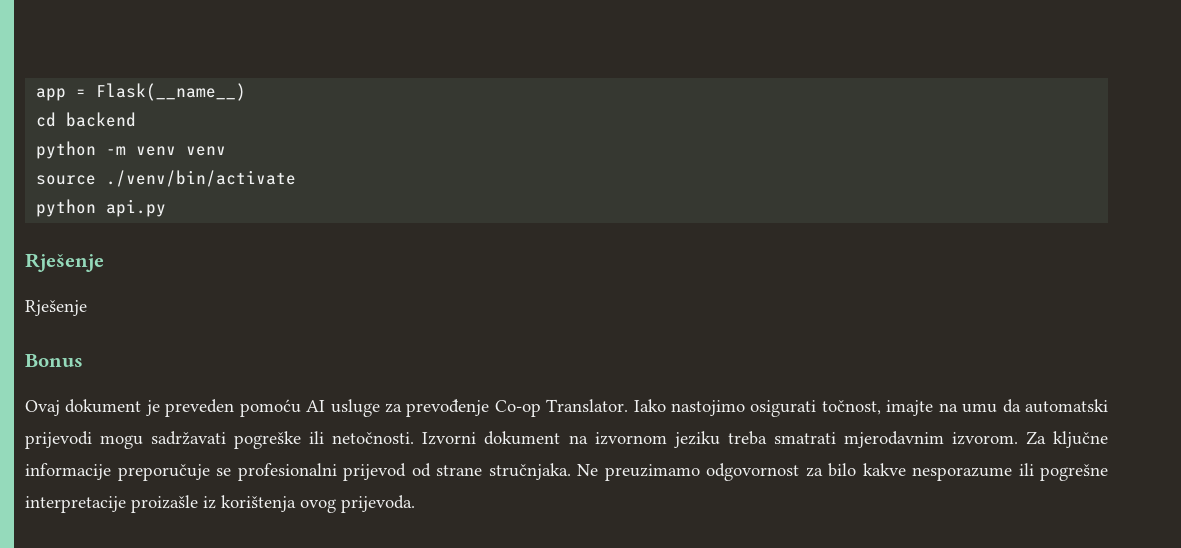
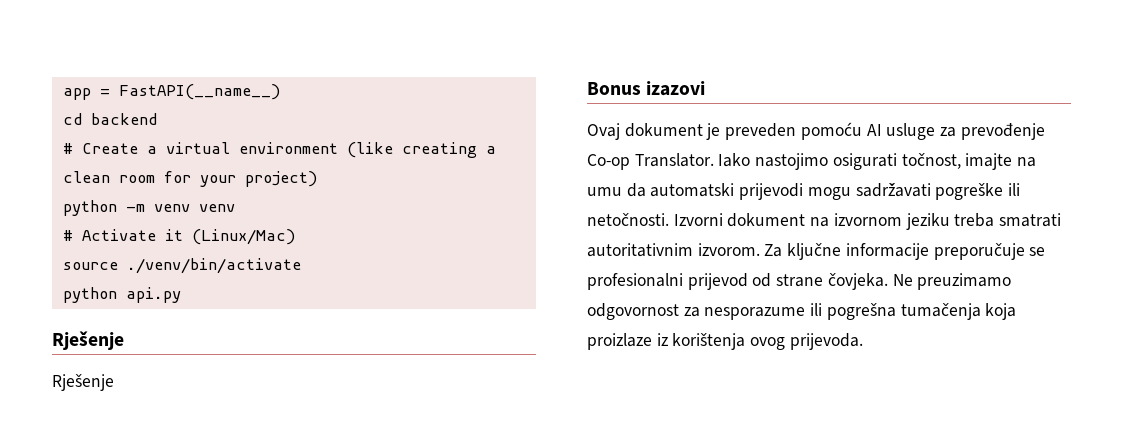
[96,83,247,101] Flask(__name__) -> [118,84,280,100] FastAPI(__name__)
(137, 119) none -> [62,142,496,158] [62,171,317,187] // # Create a virtual environment (like creating a clean room for your project)
(227, 151) none -> [62,229,295,245] // # Activate it (Linux/Mac)
(83, 360) none -> [646,81,706,96] izazovi
[843,431,944,448] mjerodavnim -> [587,243,693,257] autoritativnim
[488,463,571,480] stručnjaka. -> [827,273,888,290] čovjeka.
[828,463,1108,481] [25,495,198,513] bilo kakve nesporazume ili pogrešne interpretacije proizašle -> [704,303,1017,320] [587,333,652,350] nesporazume ili pogrešna tumačenja koja proizlaze

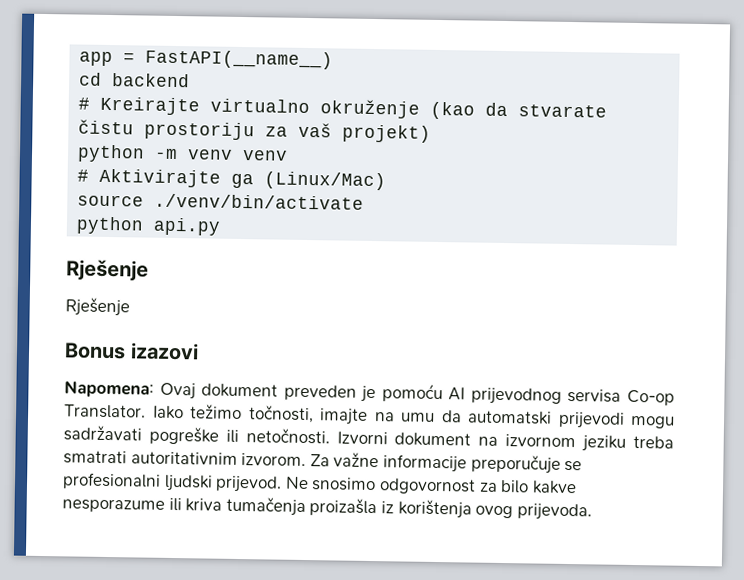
[81,142,496,158] [62,171,317,187] Create a virtual environment (like creating a clean room for your project) -> [100,96,608,120] [78,119,432,143] Kreirajte virtualno okruženje (kao da stvarate čistu prostoriju za vaš projekt)
[81,229,183,241] Activate it -> [99,168,255,189] Aktivirajte ga
(706, 88) none -> [64,380,154,398] Napomena:
[706,122,1045,140] [587,153,961,170] je preveden pomoću AI usluge za prevođenje Co-op Translator. Iako nastojimo osigurati točnost, -> [283,383,675,406] [64,404,314,424] preveden je pomoću AI prijevodnog servisa Co-op Translator. Iako težimo točnosti,
[787,243,842,260] ključne -> [333,452,380,468] važne
[687,273,1012,290] [587,303,1017,320] [587,333,652,350] prijevod od strane čovjeka. Ne preuzimamo odgovornost za nesporazume ili pogrešna tumačenja koja proizlaze -> [163,474,577,495] [62,496,378,517] ljudski prijevod. Ne snosimo odgovornost za bilo kakve nesporazume ili kriva tumačenja proizašla

